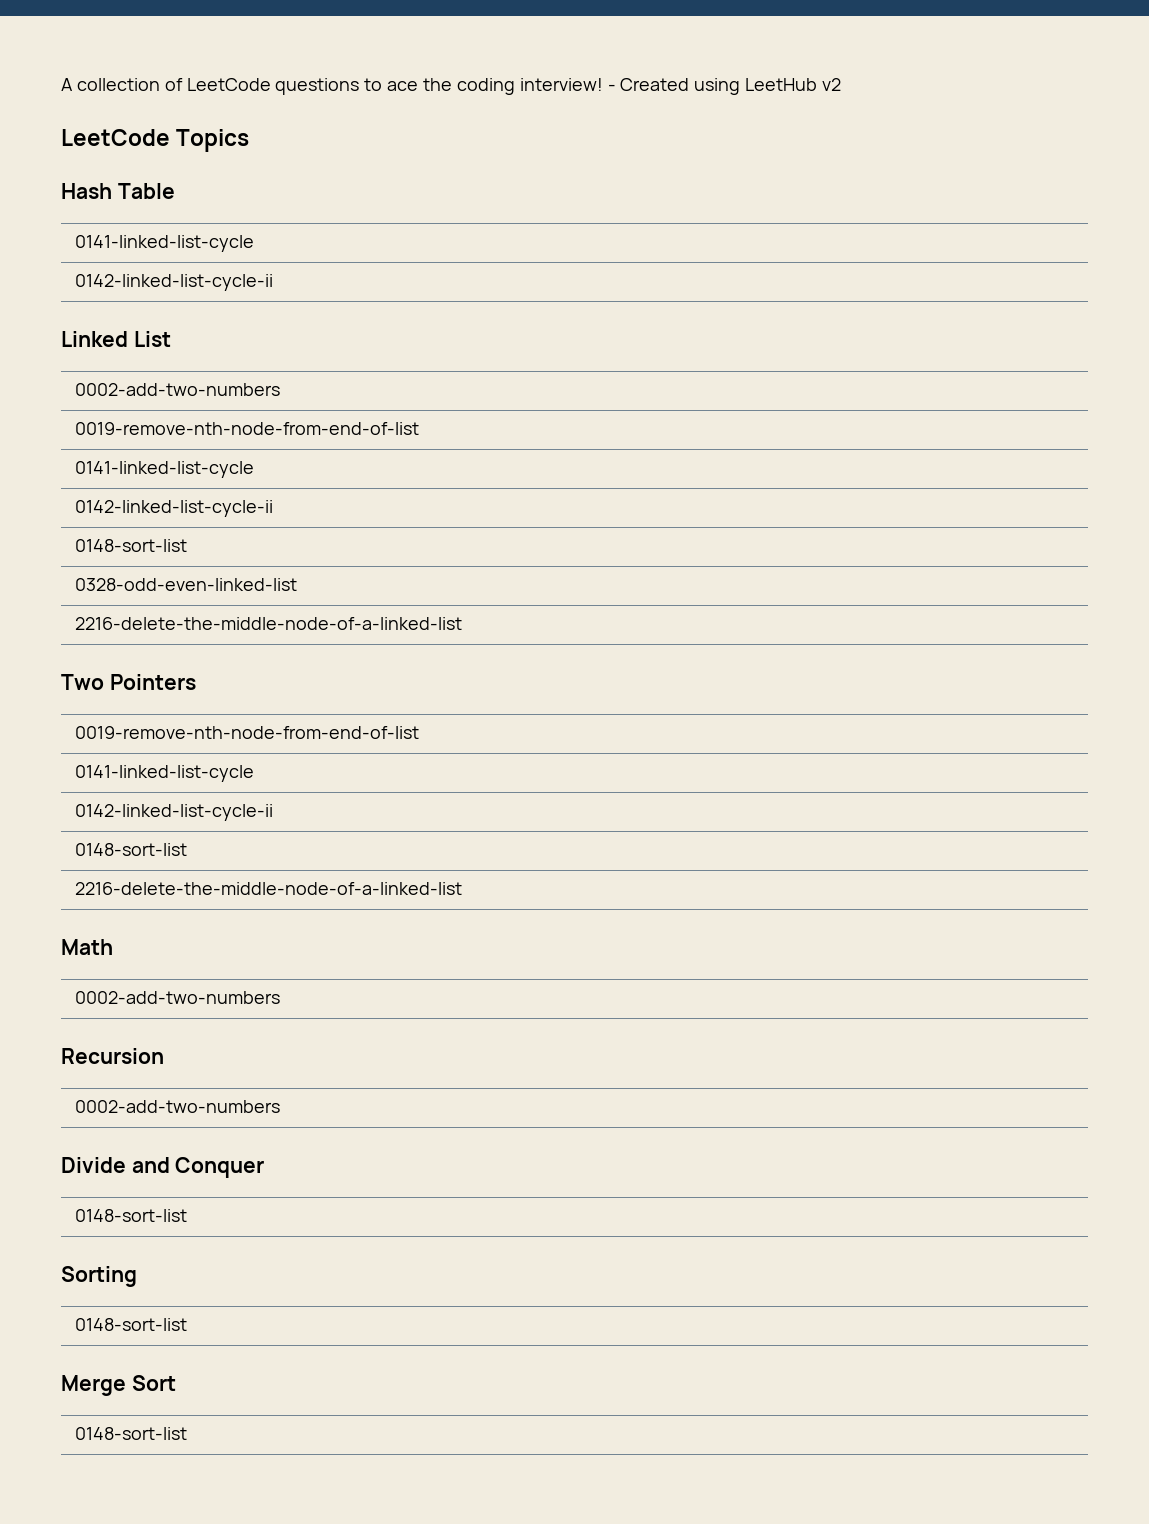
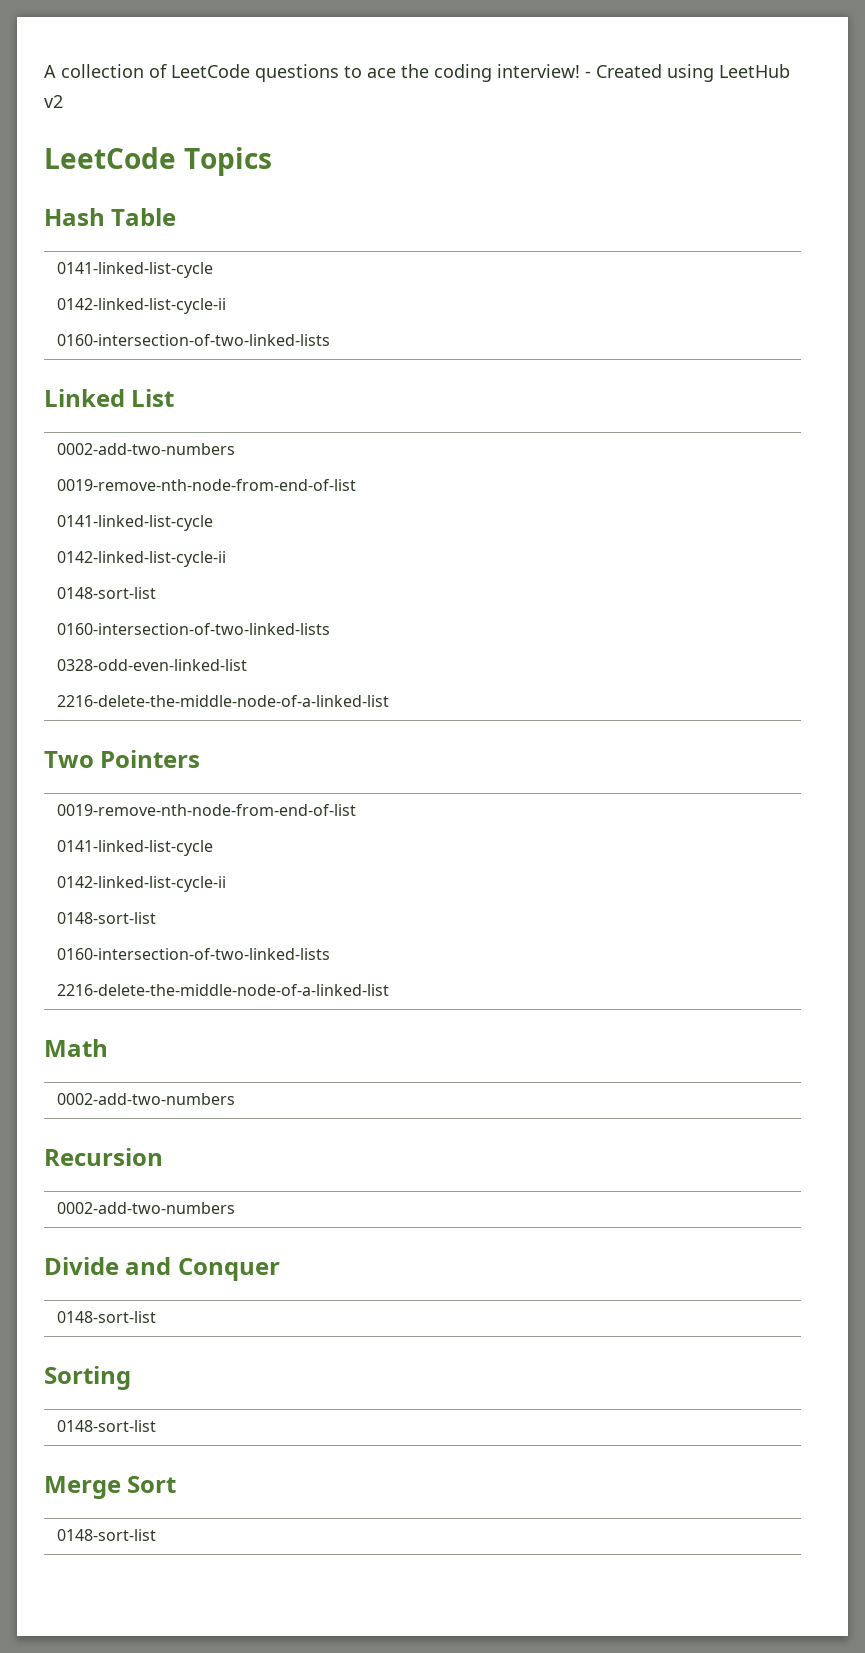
(273, 282) none -> [57,334,331,346] // 0160-intersection-of-two-linked-lists
(187, 545) none -> [57,623,331,635] // 0160-intersection-of-two-linked-lists
(187, 849) none -> [57,948,331,960] // 0160-intersection-of-two-linked-lists

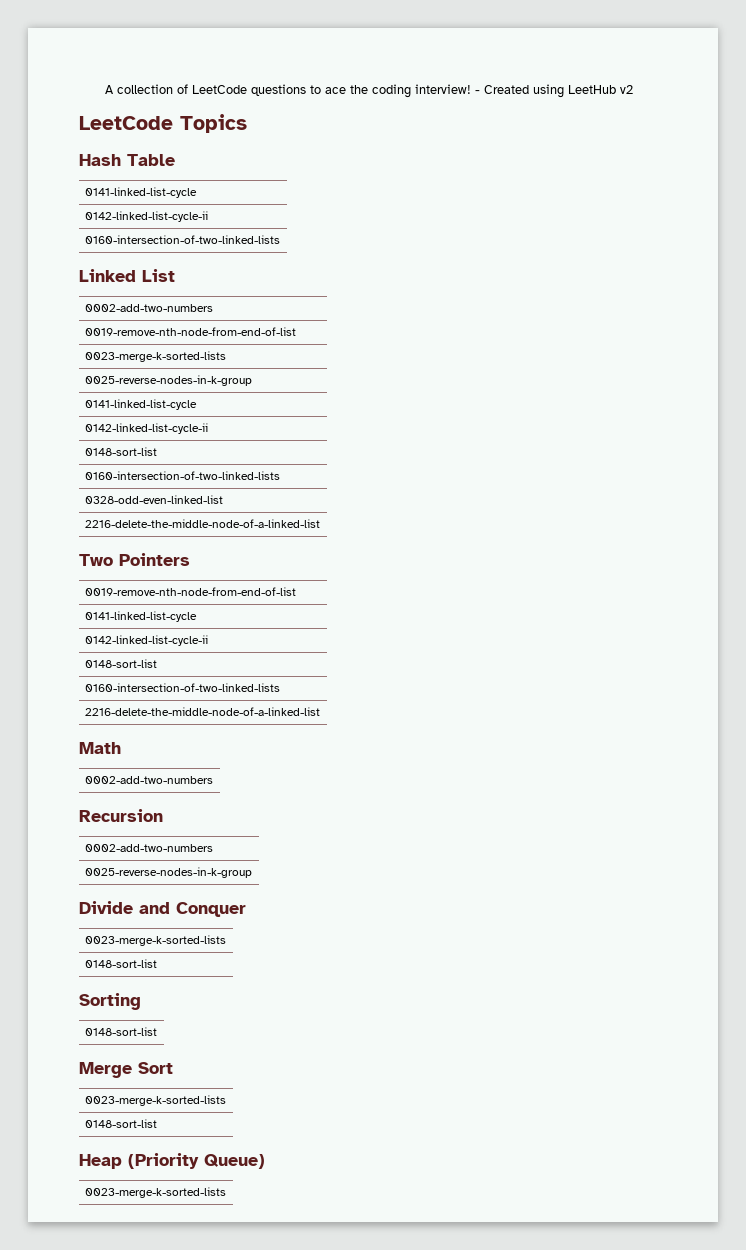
(357, 485) none -> [84,351,226,362] [84,375,252,386] // 0023-merge-k-sorted-lists // 0025-reverse-nodes-in-k-group
(236, 1208) none -> [84,867,252,878] // 0025-reverse-nodes-in-k-group
(280, 1269) none -> [84,935,226,946] // 0023-merge-k-sorted-lists
[57,1529,157,1541] // 0148-sort-list -> [84,1095,226,1106] [84,1119,157,1128] [79,1153,265,1169] [84,1187,226,1198] // 0023-merge-k-sorted-lists // 0148-sort-list // Heap (Priority Queue) // 0023-merge-k-sorted-lists

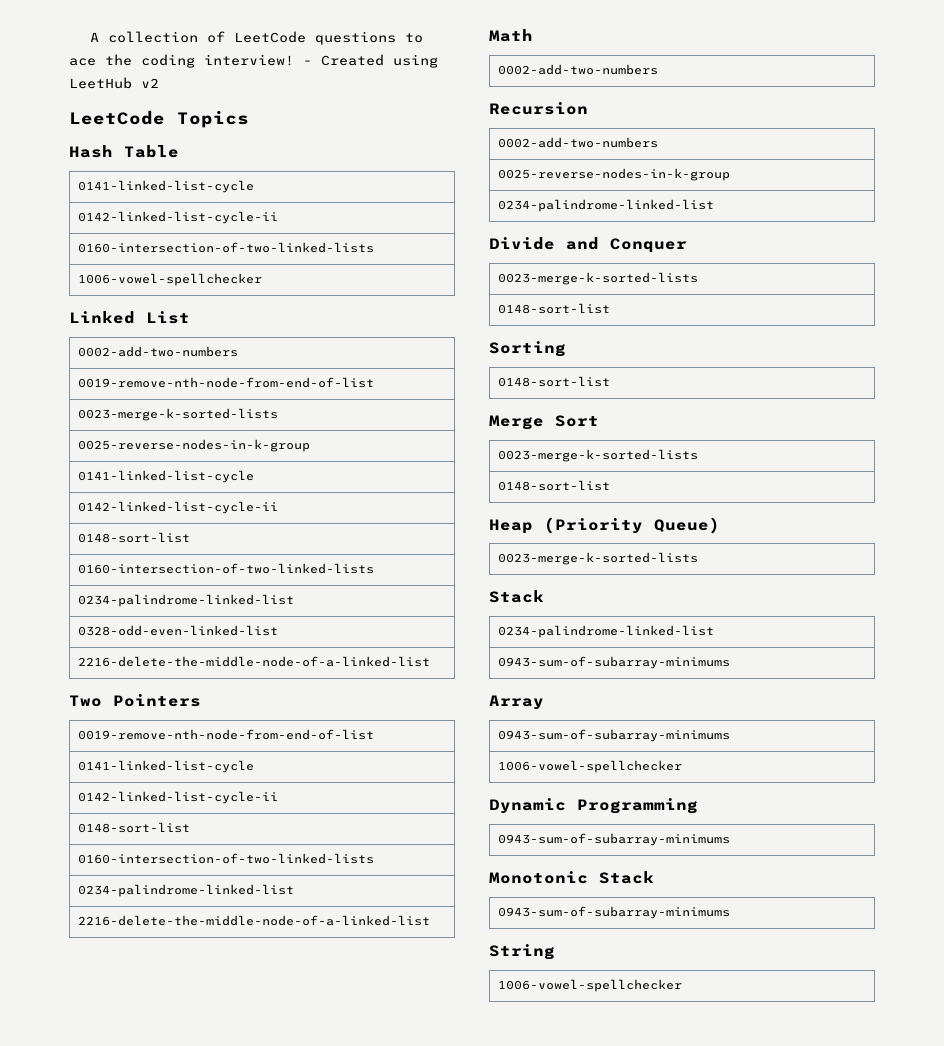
(280, 239) none -> [77,273,262,286] // 1006-vowel-spellchecker
(280, 475) none -> [77,594,294,607] // 0234-palindrome-linked-list
(280, 687) none -> [77,884,294,897] // 0234-palindrome-linked-list
(252, 872) none -> [497,199,714,212] // 0234-palindrome-linked-list
(226, 1192) none -> [489,590,544,603] [497,625,714,638] [497,656,730,669] [489,695,544,710] [497,729,730,742] [497,760,682,773] [489,798,698,814] [497,833,730,846] [489,871,654,884] [497,906,730,919] [489,944,555,960] [497,979,682,992] // Stack // 0234-palindrome-linked-list // 0943-sum-of-subarray-minimums // Array // 0943-sum-of-subarray-minimums // 1006-vowel-spellchecker // Dynamic Programming // 0943-sum-of-subarray-minimums // Monotonic Stack // 0943-sum-of-subarray-minimums // String // 1006-vowel-spellchecker

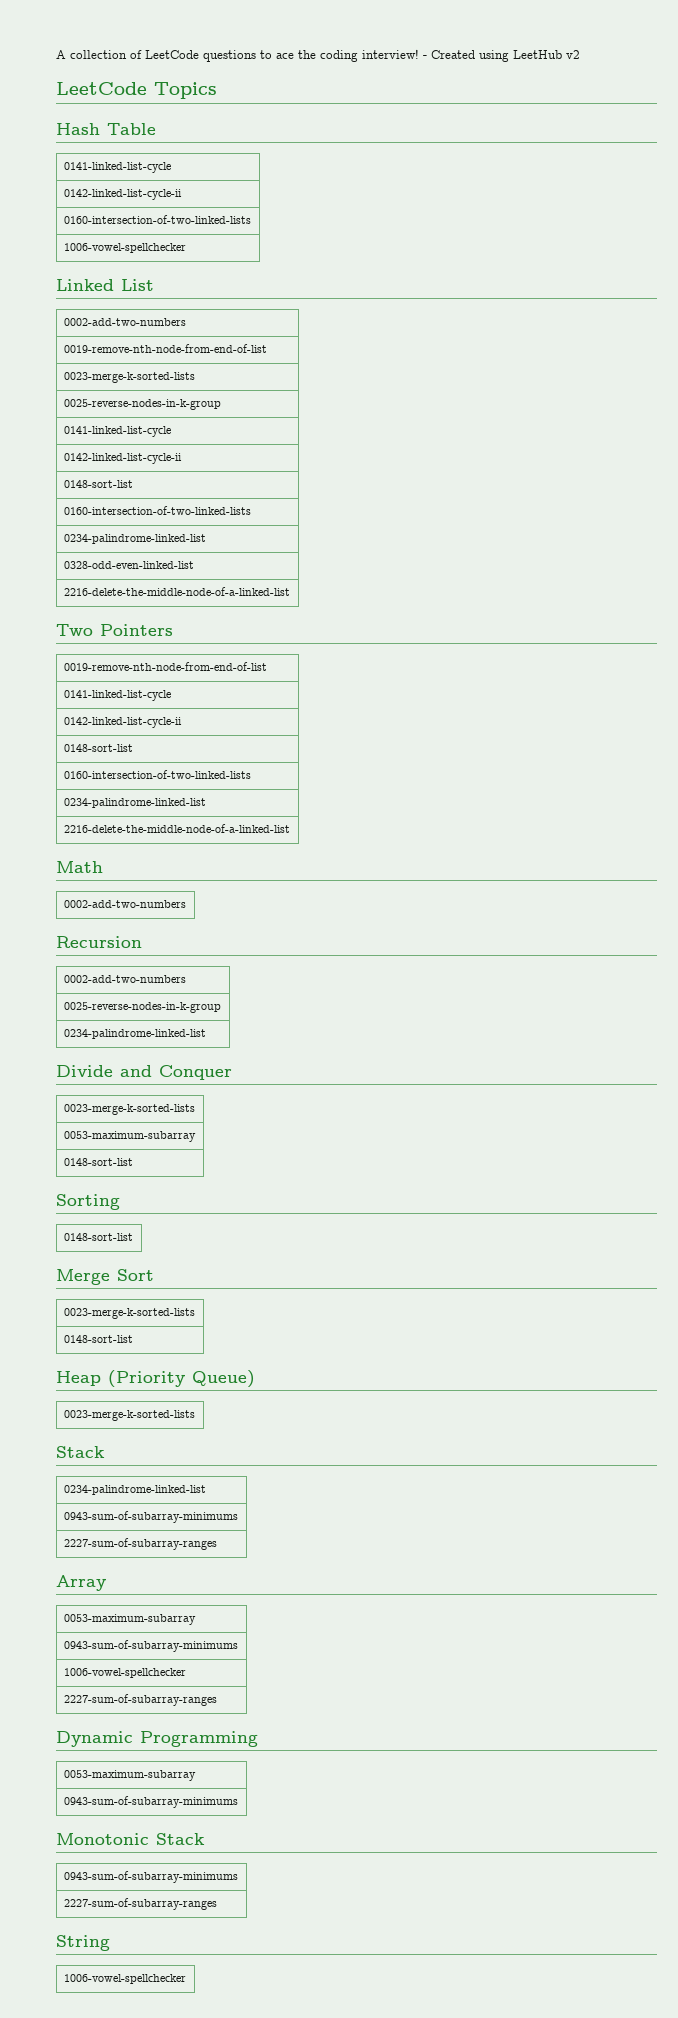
(698, 278) none -> [63,1131,196,1142] // 0053-maximum-subarray
(730, 662) none -> [63,1538,217,1550] // 2227-sum-of-subarray-ranges
(544, 702) none -> [63,1614,196,1625] // 0053-maximum-subarray
(682, 766) none -> [63,1694,217,1706] // 2227-sum-of-subarray-ranges
(698, 806) none -> [63,1770,196,1781] // 0053-maximum-subarray
(730, 912) none -> [63,1898,217,1910] // 2227-sum-of-subarray-ranges

